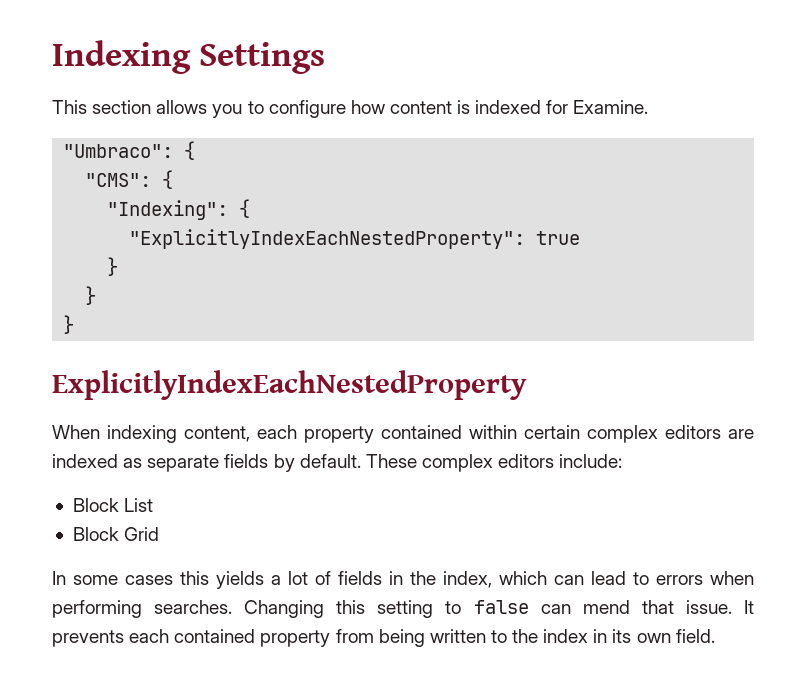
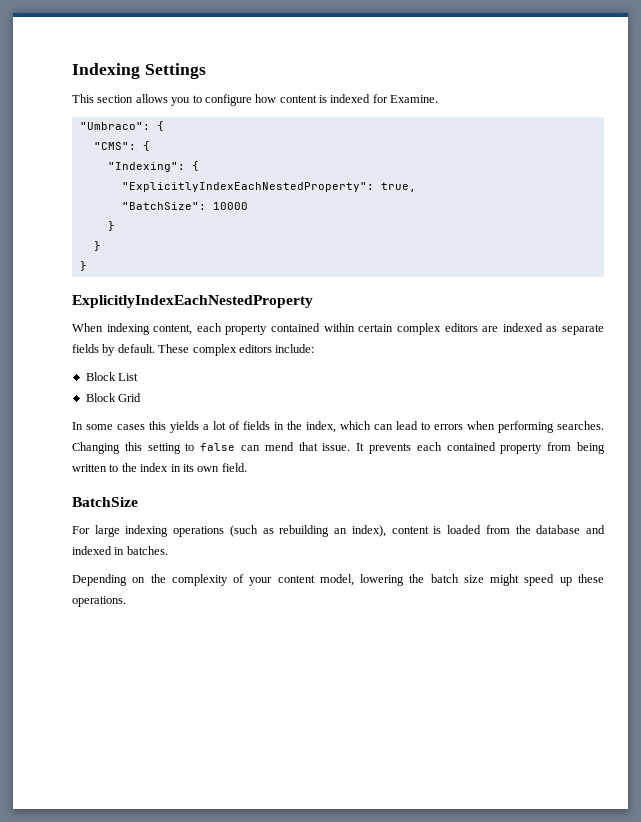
[536,231,581,245] true -> [380,182,416,192] [121,202,248,210] true, // "BatchSize": 10000
(715, 636) none -> [72,497,138,507] [72,525,606,537] [72,546,168,555] [72,574,604,586] [72,596,126,607] // BatchSize // For large indexing operations (such as rebuilding an index), content is loaded from the database and indexed in batches. // Depending on the complexity of your content model, lowering the batch size might speed up these operations.

